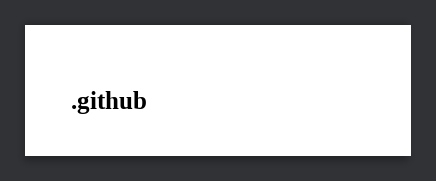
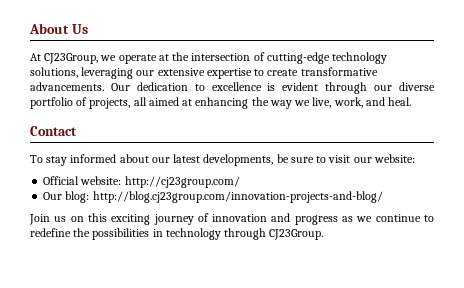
[71,91,147,114] .github -> [29,23,88,34] [30,52,388,64] [30,67,378,79] [30,82,435,94] [30,97,412,109] [30,126,77,136] [30,154,415,166] [43,176,240,188] [43,191,383,203] [29,213,435,225] [30,228,324,240] About Us // At CJ23Group, we operate at the intersection of cutting-edge technology solutions, leveraging our extensive expertise to create transformative advancements. Our dedication to excellence is evident through our diverse portfolio of projects, all aimed at enhancing the way we live, work, and heal. // Contact // To stay informed about our latest developments, be sure to visit our website: // Official website: http://cj23group.com/ // Our blog: http://blog.cj23group.com/innovation-projects-and-blog/ // Join us on this exciting journey of innovation and progress as we continue to redefine the possibilities in technology through CJ23Group.

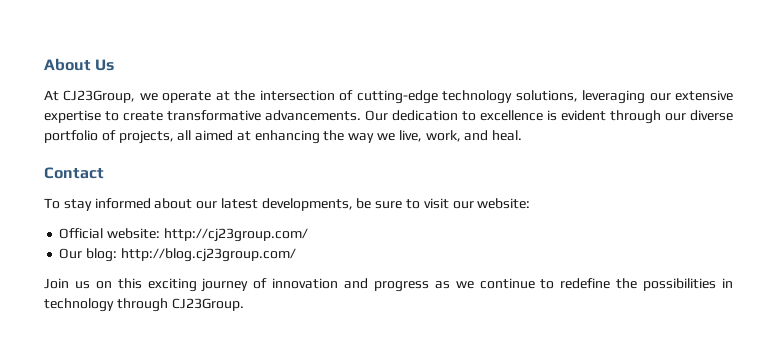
[92,191,383,203] http://blog.cj23group.com/innovation-projects-and-blog/ -> [120,248,296,262] http://blog.cj23group.com/

